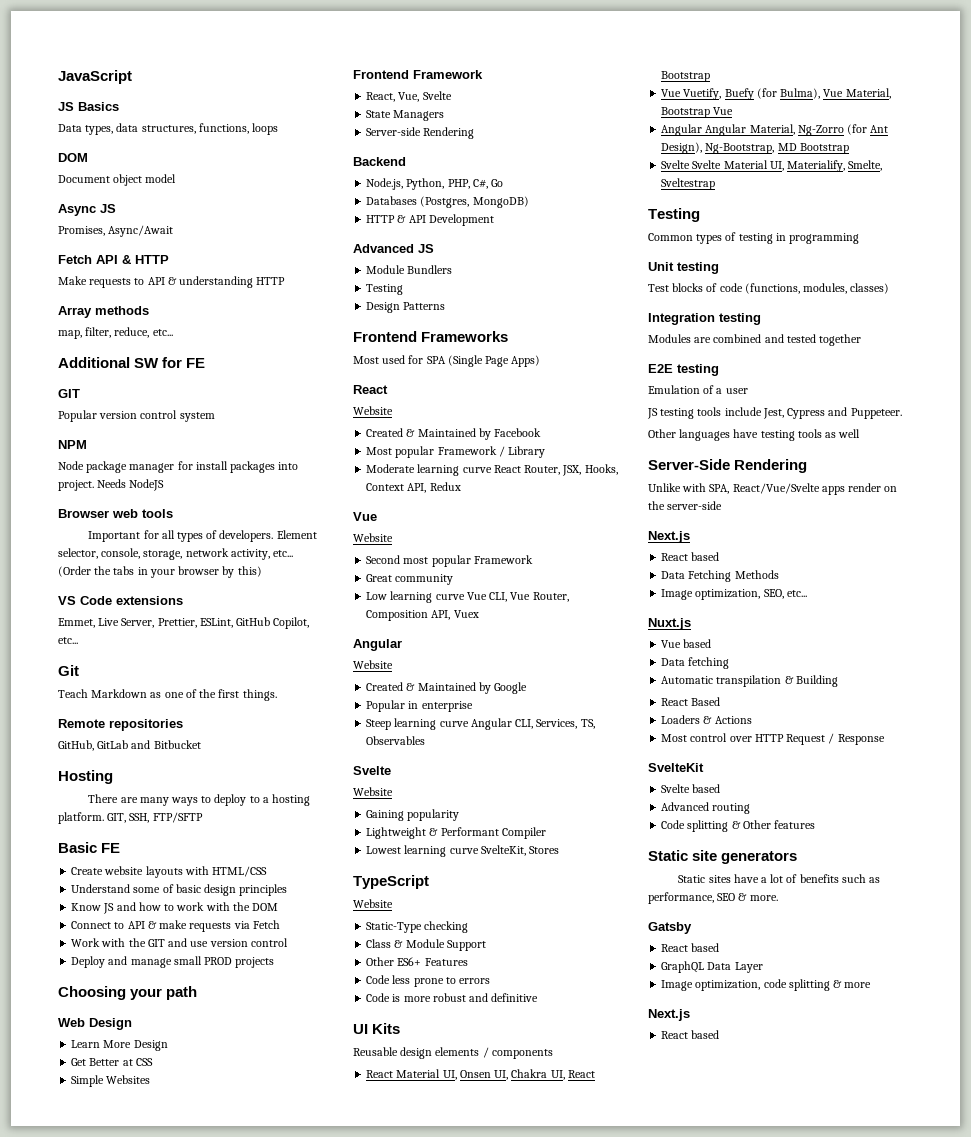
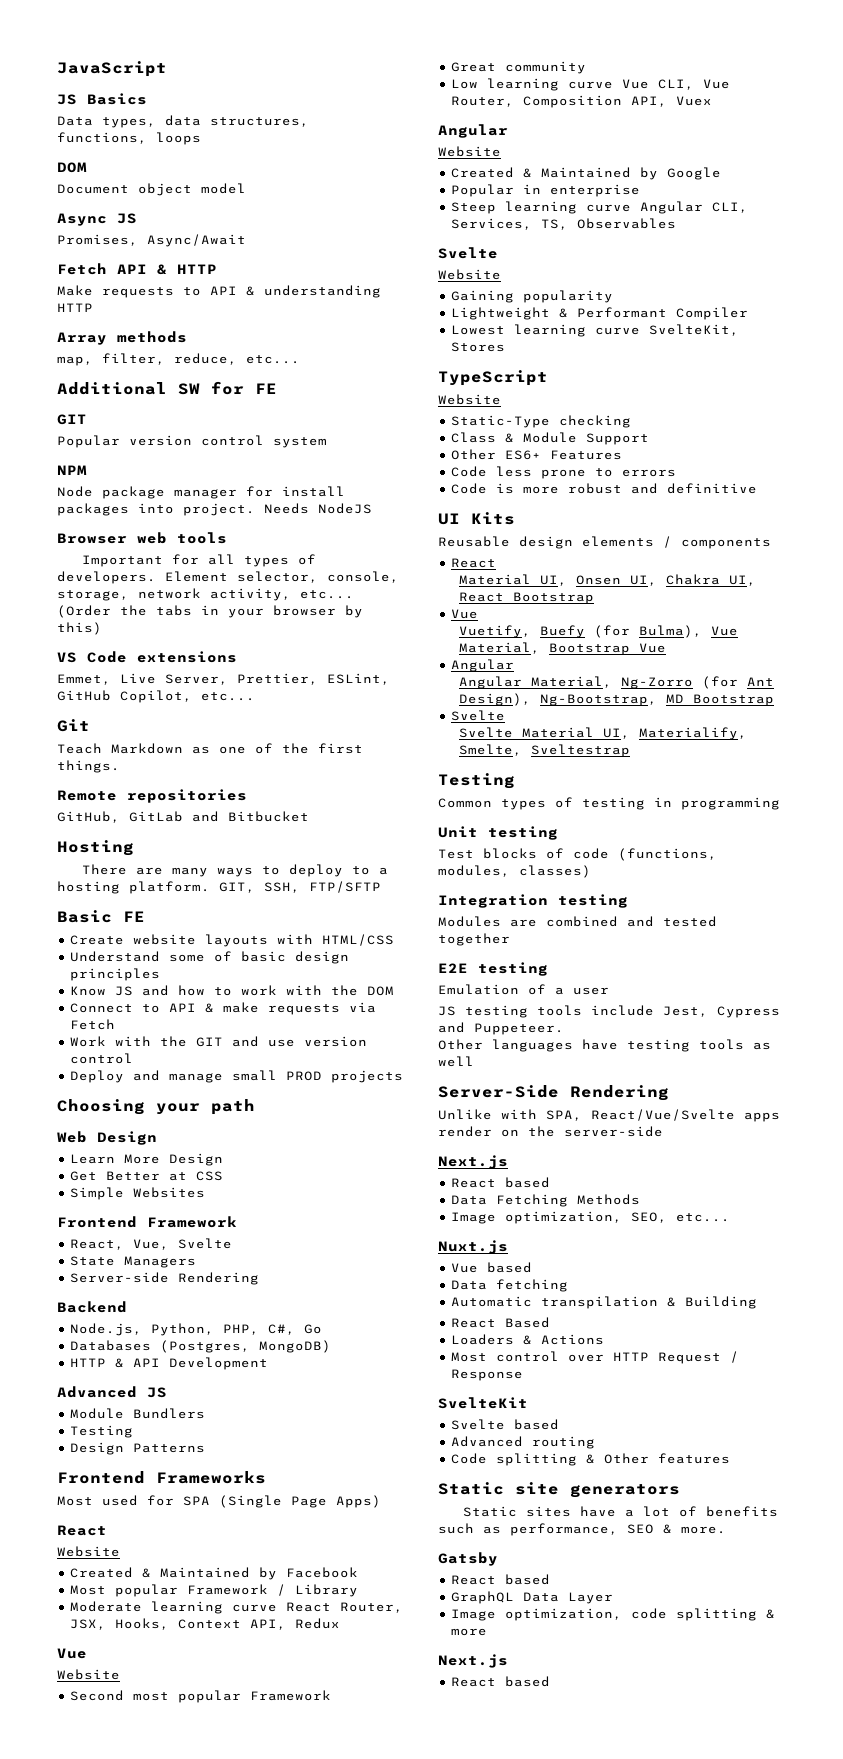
(394, 1074) none -> (497, 563) //
(682, 93) none -> (479, 614) //
(703, 130) none -> (515, 665) //
(691, 164) none -> (506, 715) //

